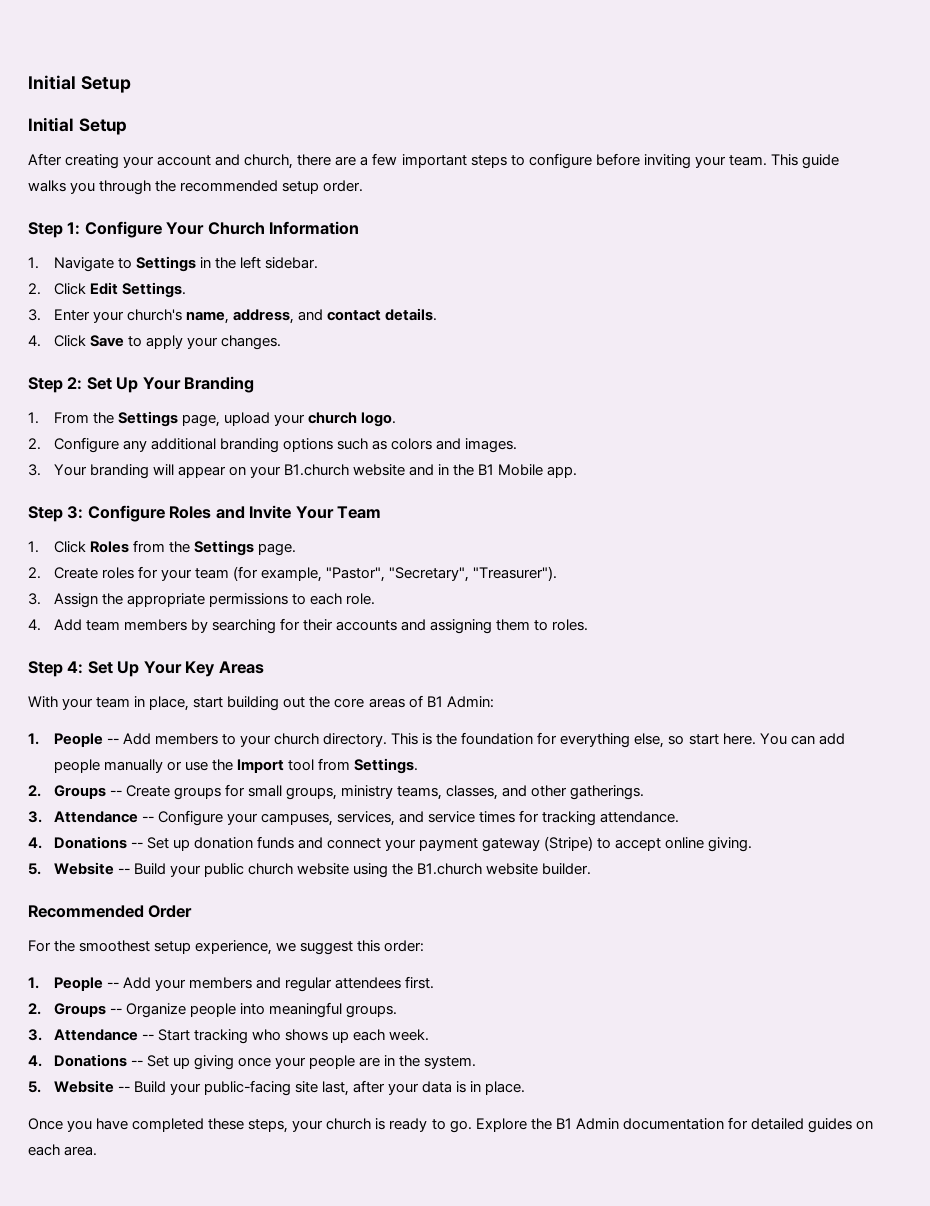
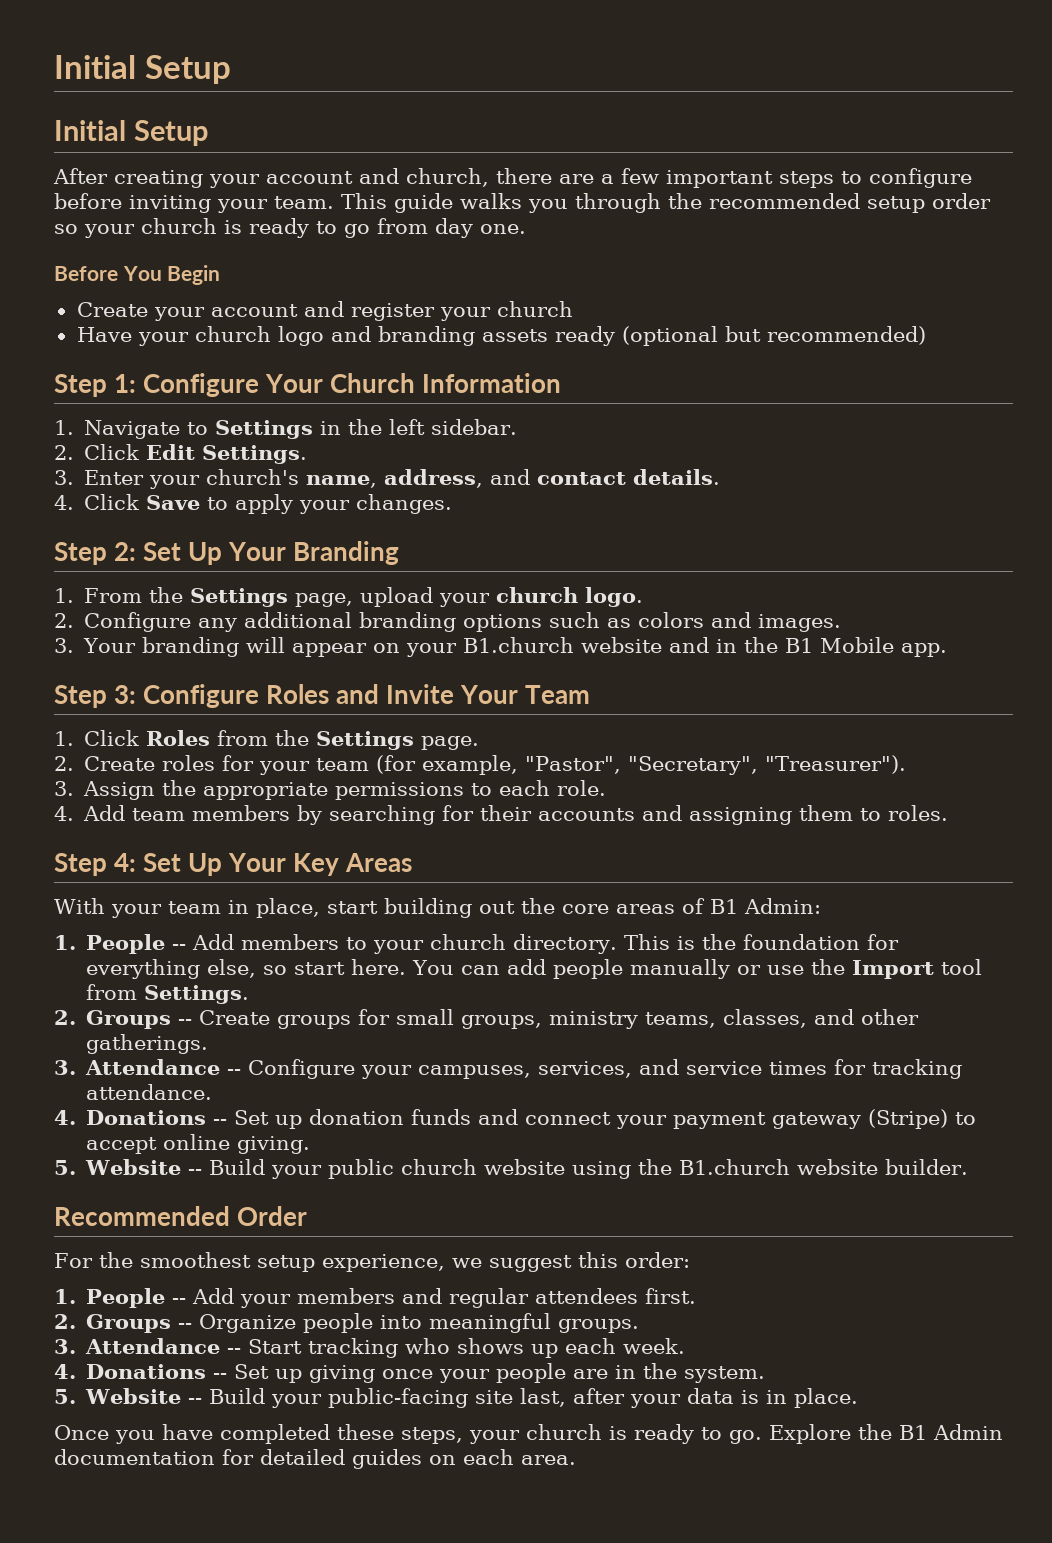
[323,180,364,192] order. -> [932,193,991,209] [54,218,526,238] [54,265,221,285] [76,301,573,321] [76,326,926,346] order so your church is ready to go from day one. // Before You Begin // Create your account and register your church // Have your church logo and branding assets ready (optional but recommended)

